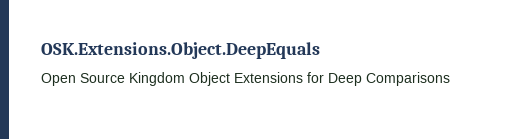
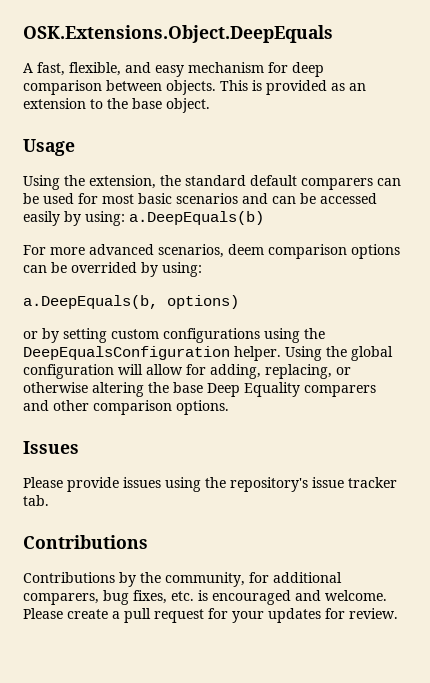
[41,72,450,86] Open Source Kingdom Object Extensions for Deep Comparisons -> [23,62,324,77] [23,80,366,95] [23,98,210,113] [23,139,75,156] [23,175,401,190] [23,193,377,204] [23,211,264,226] [23,244,400,259] [23,262,202,277] [23,295,239,309] [23,328,325,343] [23,346,393,361] [23,364,351,379] [23,382,376,397] [23,400,229,415] [23,441,79,454] [23,477,397,492] [23,495,49,506] [23,535,148,549] [23,572,342,587] [23,590,387,605] [23,608,398,623] A fast, flexible, and easy mechanism for deep comparison between objects. This is provided as an extension to the base object. // Usage // Using the extension, the standard default comparers can be used for most basic scenarios and can be accessed easily by using: a.DeepEquals(b) // For more advanced scenarios, deem comparison options can be overrided by using: // a.DeepEquals(b, options) // or by setting custom configurations using the DeepEqualsConfiguration helper. Using the global configuration will allow for adding, replacing, or otherwise altering the base Deep Equality comparers and other comparison options. // Issues // Please provide issues using the repository's issue tracker tab. // Contributions // Contributions by the community, for additional comparers, bug fixes, etc. is encouraged and welcome. Please create a pull request for your updates for review.

